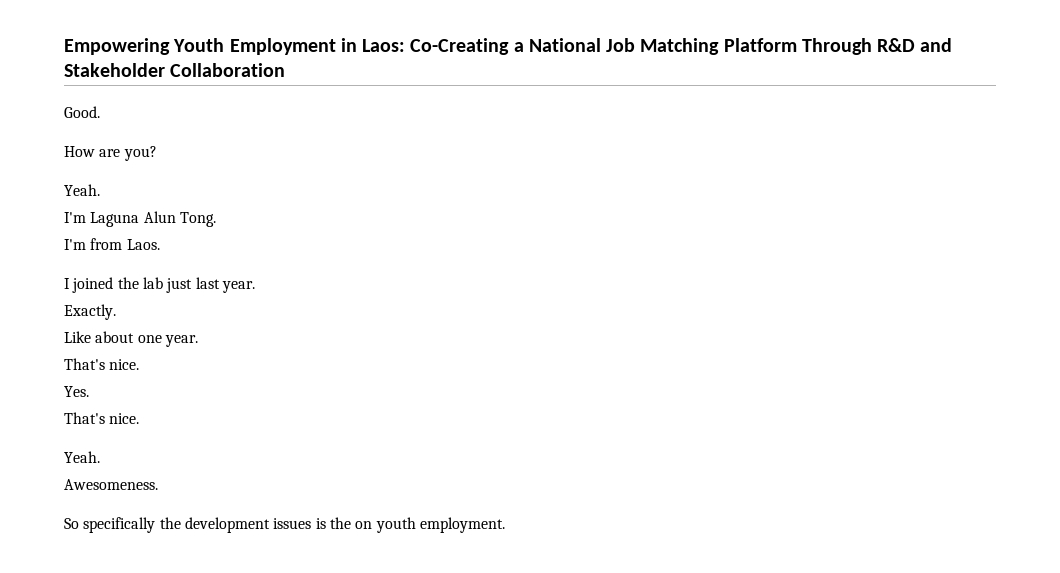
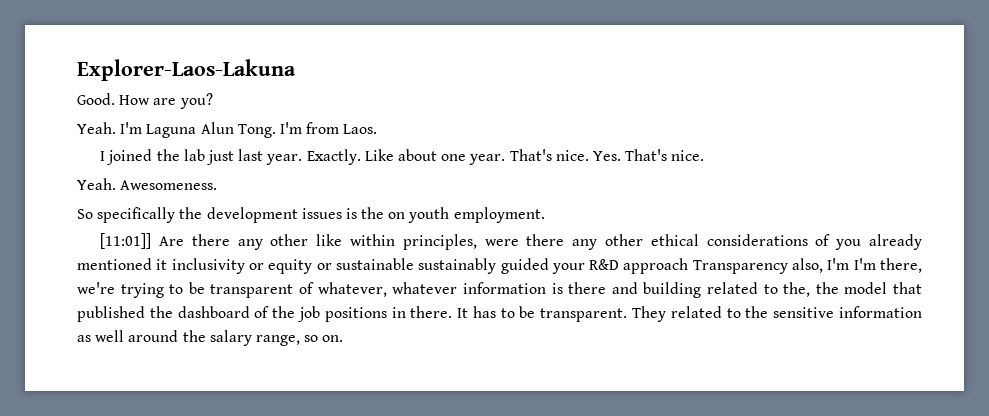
[64,38,953,55] [64,63,286,77] Empowering Youth Employment in Laos: Co-Creating a National Job Matching Platform Through R&D and Stakeholder Collaboration -> [77,59,296,81] Explorer-Laos-Lakuna
(100, 112) // -> (115, 99) none
(100, 190) // -> (116, 128) none
(216, 219) // -> (276, 131) none
(255, 287) // -> (303, 159) none
(116, 312) // -> (361, 157) none
[64,358,140,370] // That's nice. // -> [509,149,589,161] That's nice.
(89, 391) // -> (621, 156) none
(100, 457) // -> (116, 184) none
(505, 525) none -> [100,233,922,250] [77,258,922,274] [77,282,922,298] [77,306,922,322] [77,330,344,346] // [11:01]] Are there any other like within principles, were there any other ethical considerations of you already mentioned it inclusivity or equity or sustainable sustainably guided your R&D approach Transparency also, I'm I'm there, we're trying to be transparent of whatever, whatever information is there and building related to the, the model that published the dashboard of the job positions in there. It has to be transparent. They related to the sensitive information as well around the salary range, so on.

